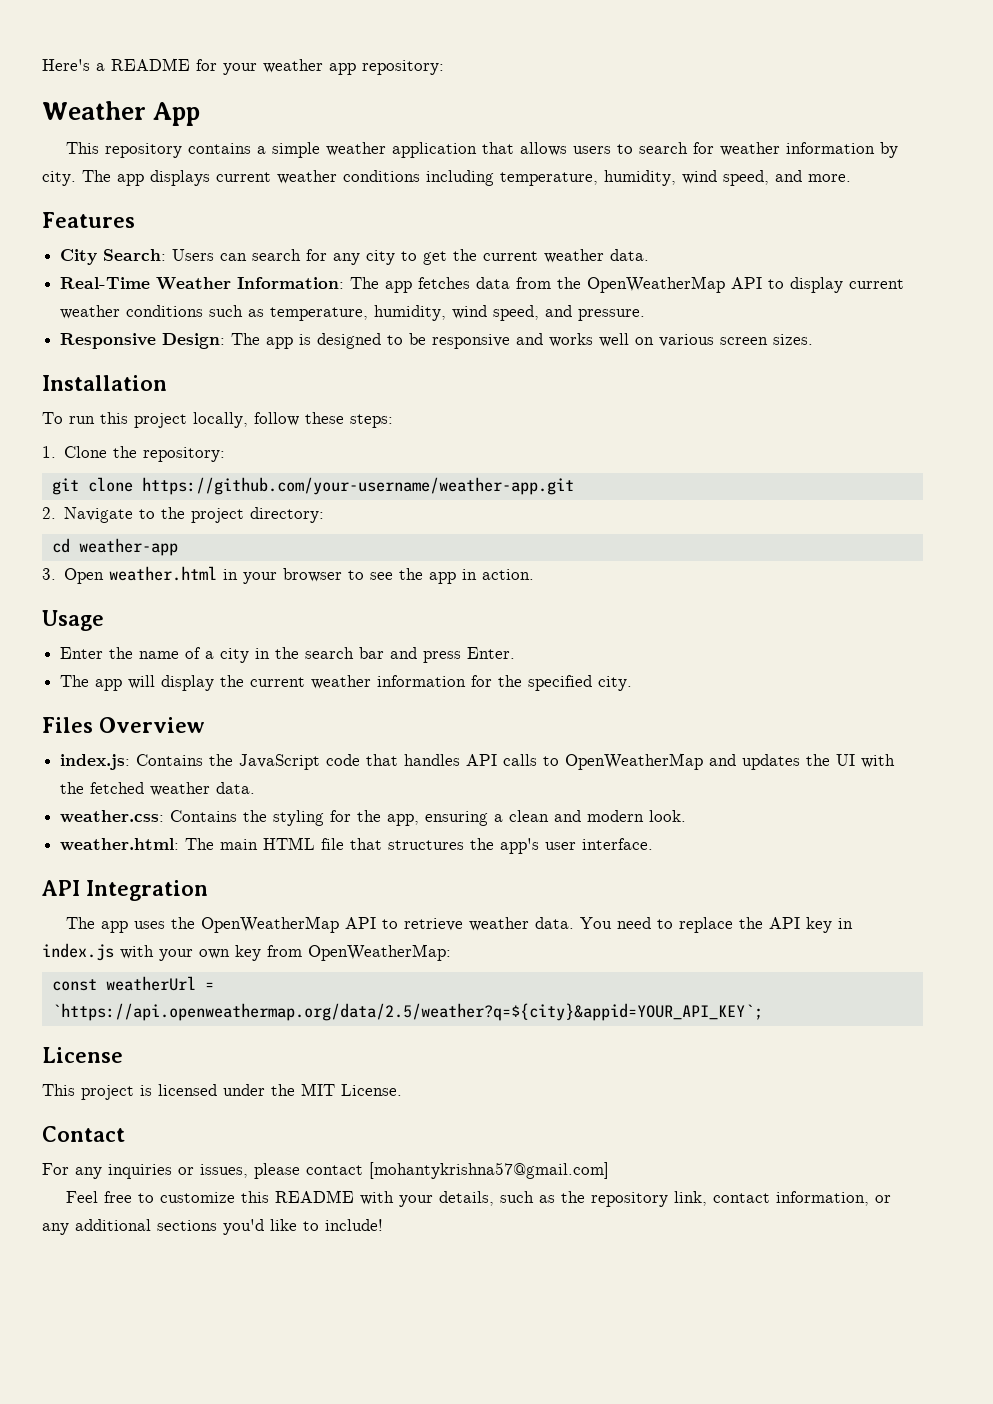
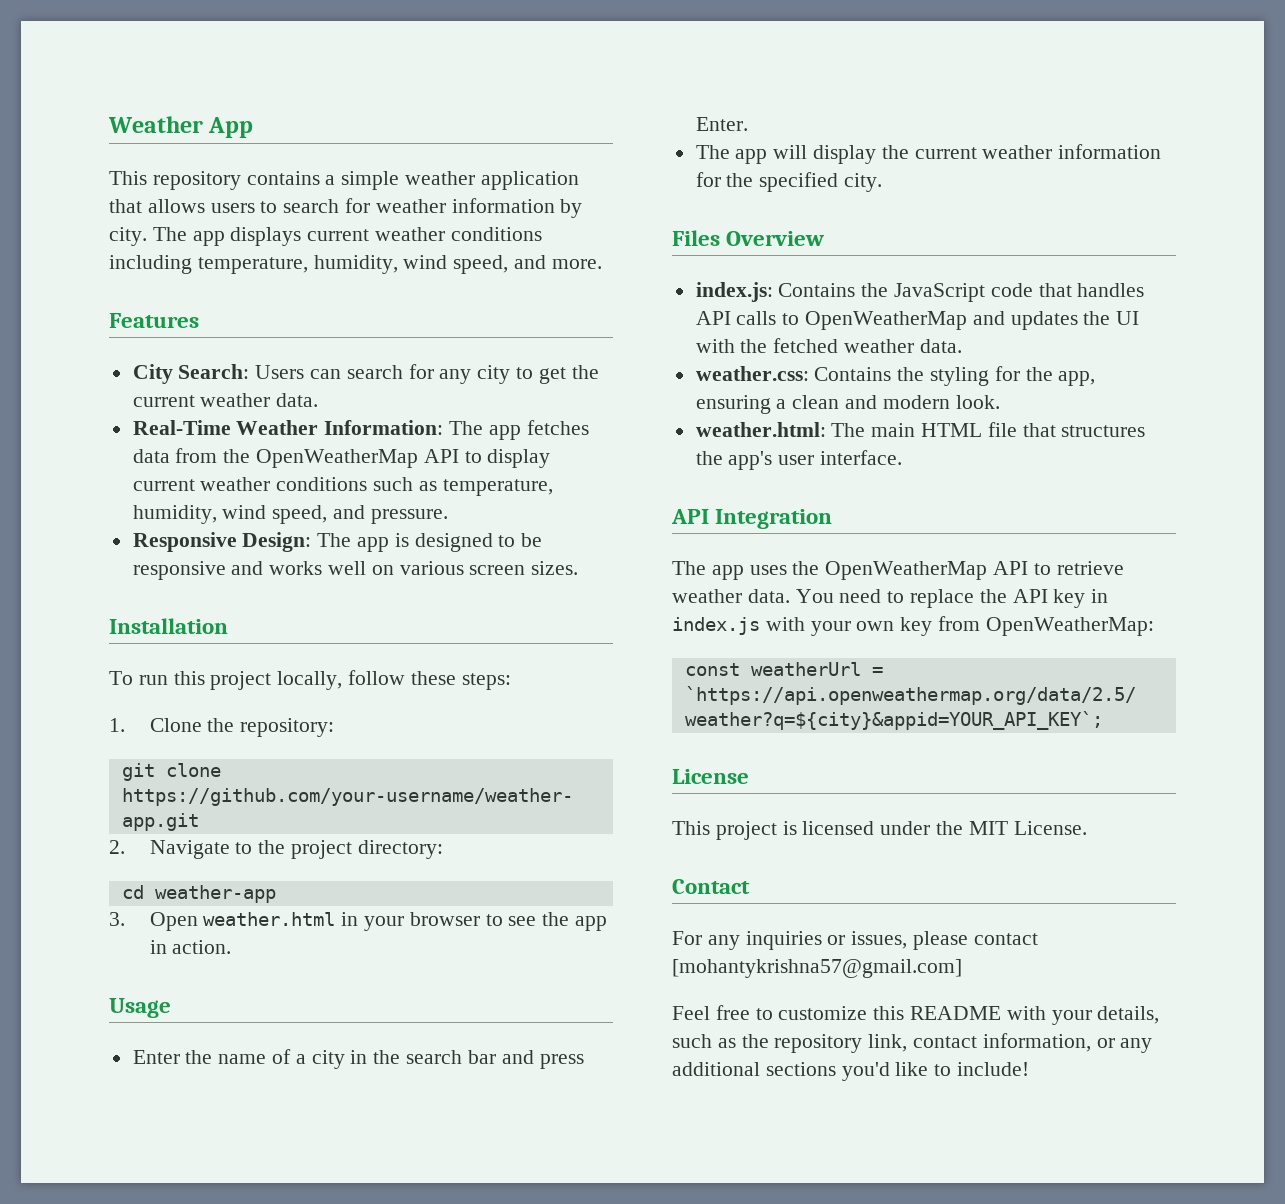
[42,58,444,75] Here's a README for your weather app repository: // -> (108, 124) none

